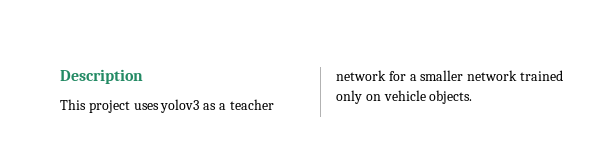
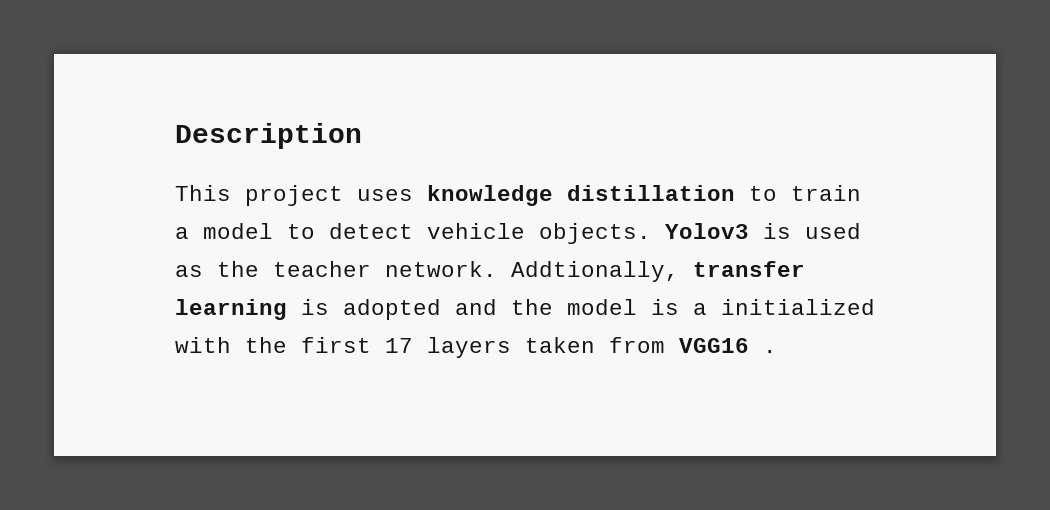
[160,99,274,113] [336,70,563,81] [336,90,473,104] yolov3 as a teacher network for a smaller network trained only on vehicle objects. -> [427,185,861,206] [175,223,861,244] [175,261,805,282] [175,299,875,320] [175,337,777,358] knowledge distillation to train a model to detect vehicle objects. Yolov3 is used as the teacher network. Addtionally, transfer learning is adopted and the model is a initialized with the first 17 layers taken from VGG16 .

